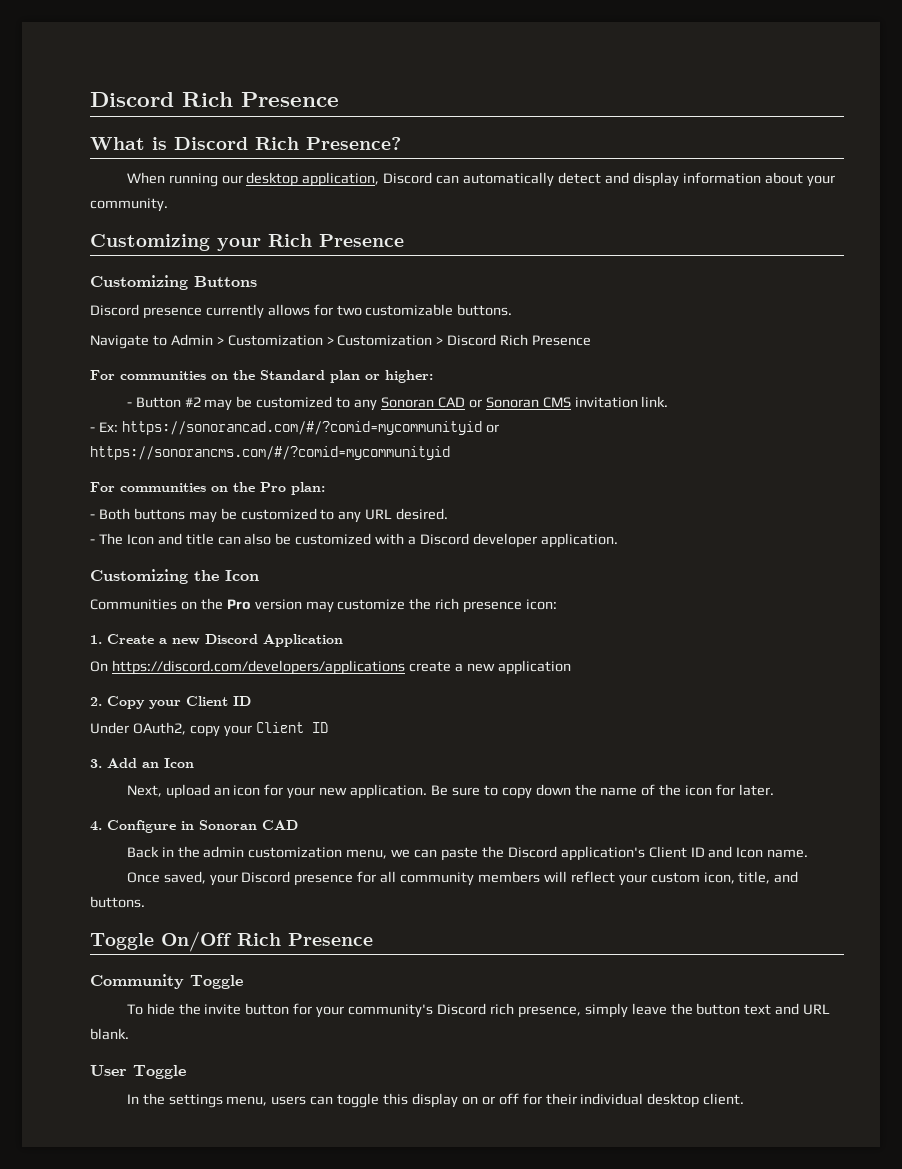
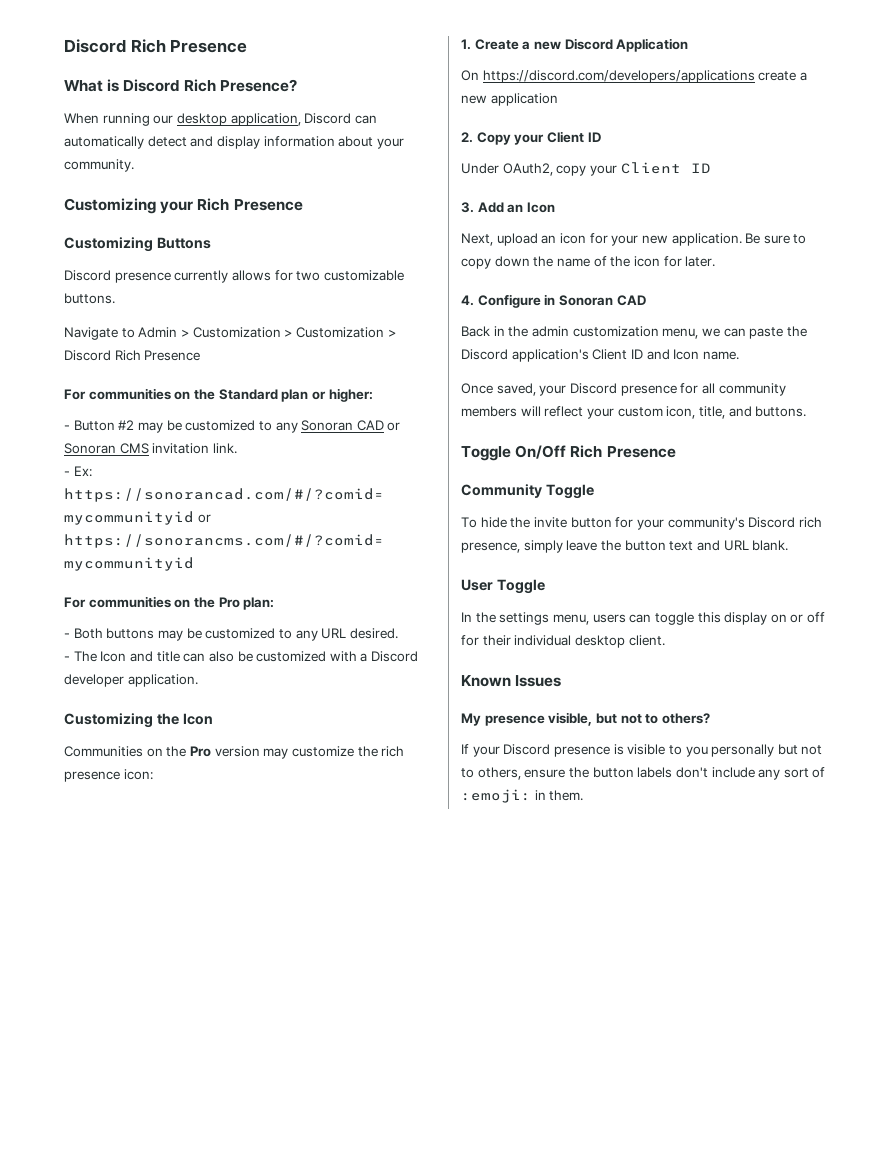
(745, 1099) none -> [461,675,562,687] [461,712,710,726] [461,744,823,757] [461,767,826,780] [461,789,584,803] // Known Issues // My presence visible, but not to others? // If your Discord presence is visible to you personally but not to others, ensure the button labels don't include any sort of :emoji: in them.

